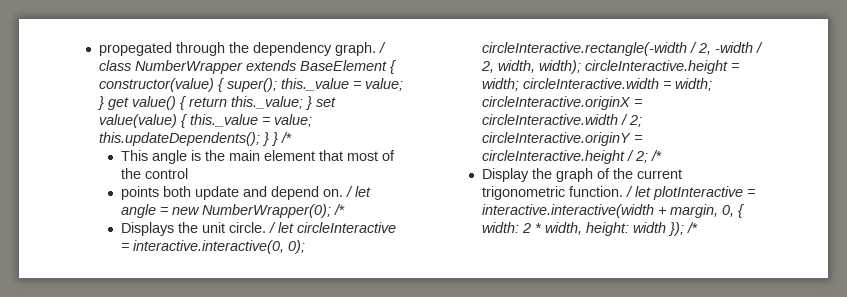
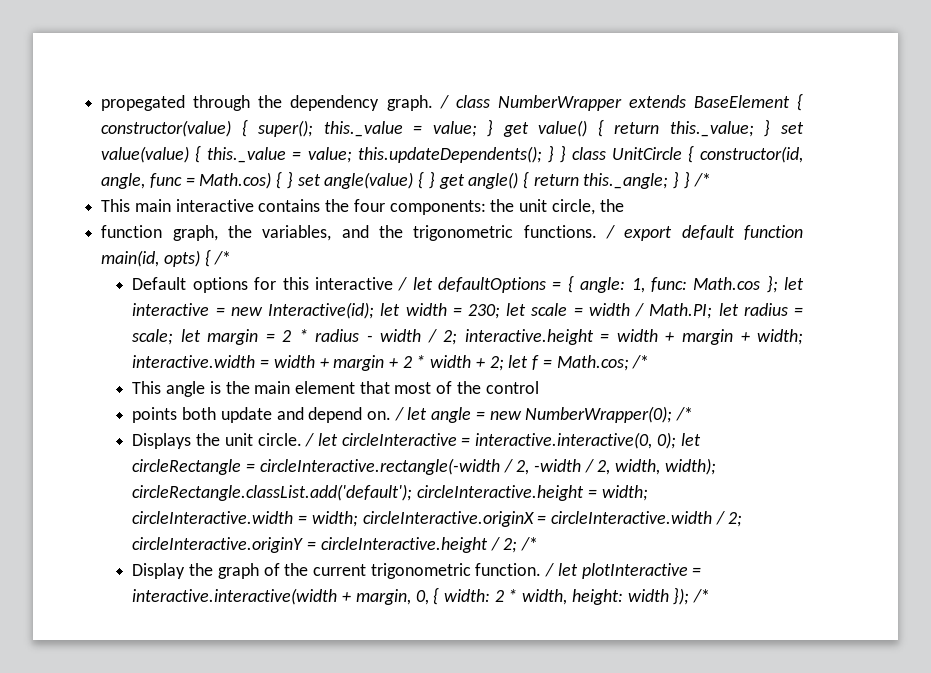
(278, 139) none -> [571,145,804,163] [101,171,711,189] [101,199,624,215] [101,225,803,241] [101,249,232,267] [132,275,804,293] [132,302,803,319] [132,329,804,345] [132,355,629,371] class UnitCircle { constructor(id, angle, func = Math.cos) { } set angle(value) { } get angle() { return this._angle; } } /* // This main interactive contains the four components: the unit circle, the // function graph, the variables, and the trigonometric functions. / export default function main(id, opts) { /* // Default options for this interactive / let defaultOptions = { angle: 1, func: Math.cos }; let interactive = new Interactive(id); let width = 230; let scale = width / Math.PI; let radius = scale; let margin = 2 * radius - width / 2; interactive.height = width + margin + width; interactive.width = width + margin + 2 * width + 2; let f = Math.cos;
(306, 247) none -> [680,433,701,446] [132,459,256,475] let circleRectangle =
(582, 67) none -> [132,484,413,501] circleRectangle.classList.add('default');

